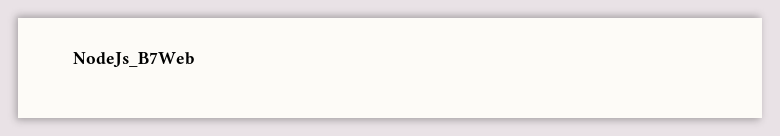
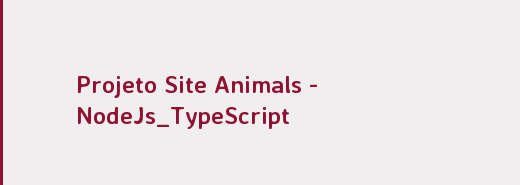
[73,52,194,68] NodeJs_B7Web -> [76,76,318,98] [76,107,290,129] Projeto Site Animals - NodeJs_TypeScript

